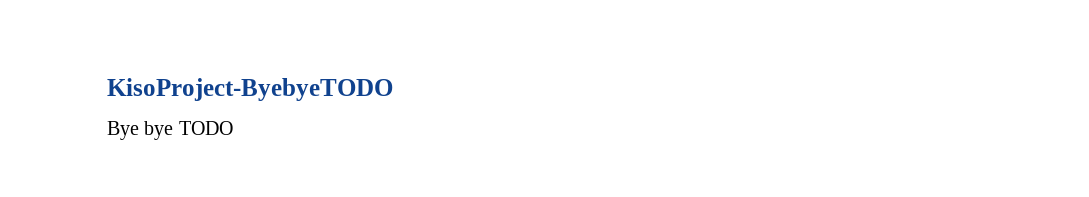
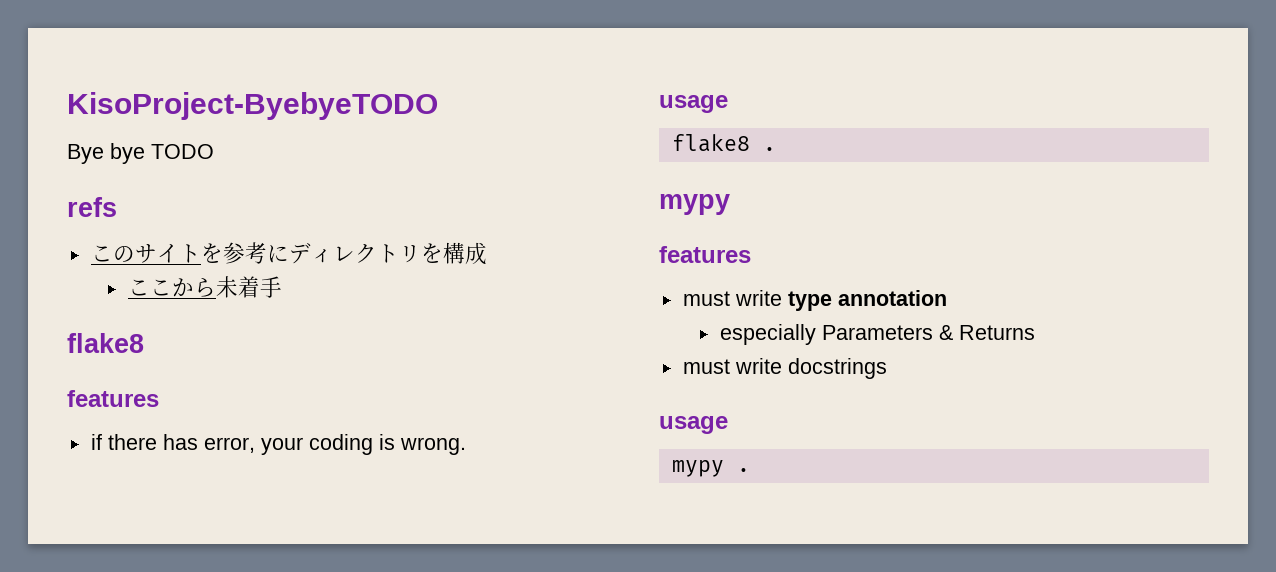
(233, 128) none -> [67,197,117,217] [90,242,487,265] [127,276,282,298] [67,333,144,353] [67,390,159,407] [90,434,466,455] [659,95,728,113] [671,134,776,152] [659,194,730,215] [659,246,751,263] [682,290,947,311] [719,324,1035,345] [682,358,887,379] [659,416,728,434] [671,460,750,477] // refs // このサイトを参考にディレクトリを構成 // ここから未着手 // flake8 // features // if there has error, your coding is wrong. // usage // flake8 . // mypy // features // must write type annotation // especially Parameters & Returns // must write docstrings // usage // mypy .

